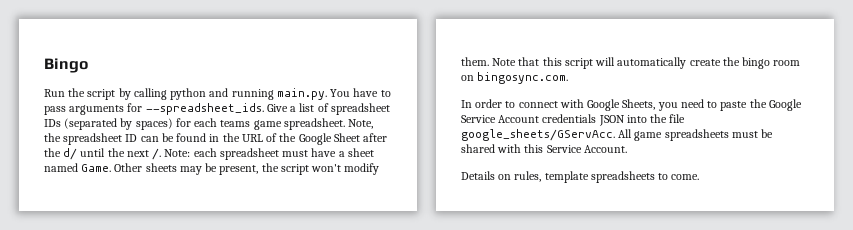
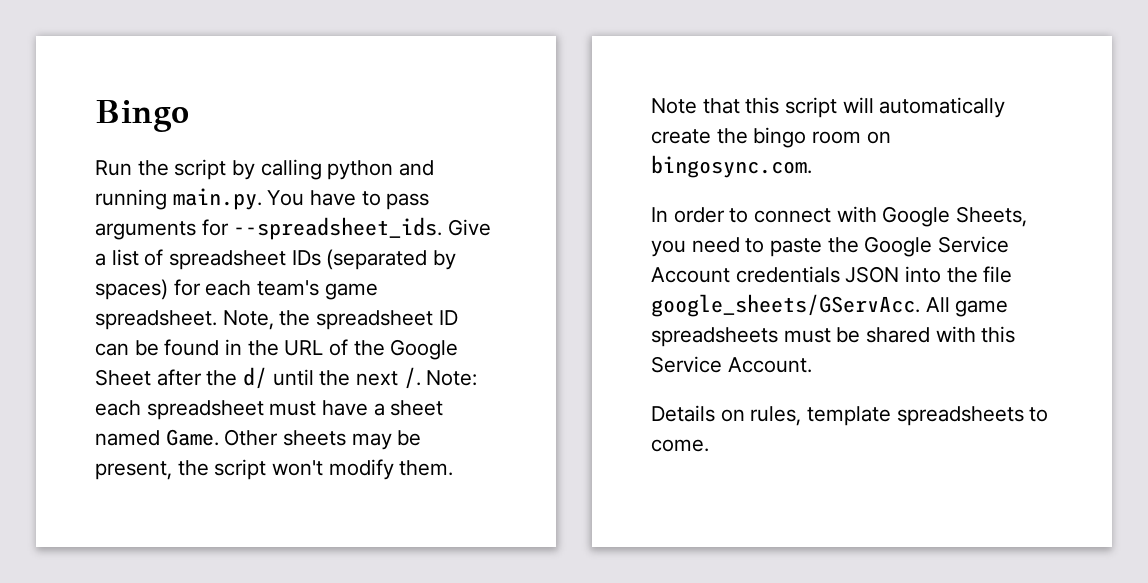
[220,120,251,127] teams -> [257,280,320,296] team's

